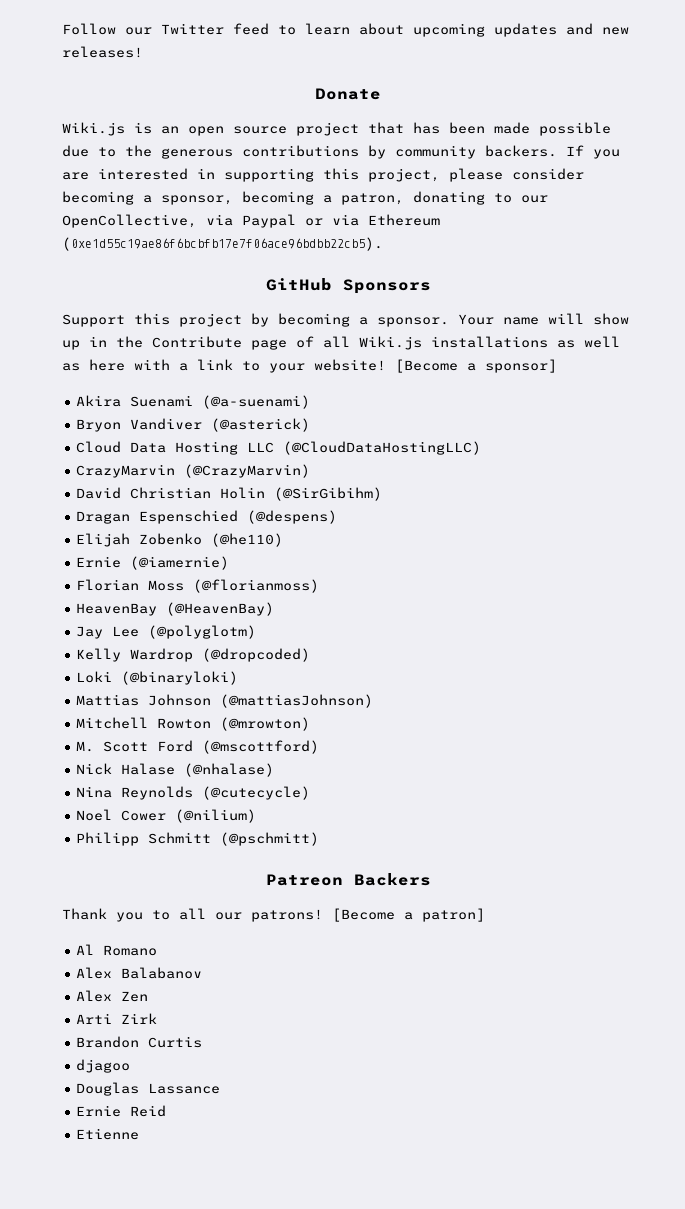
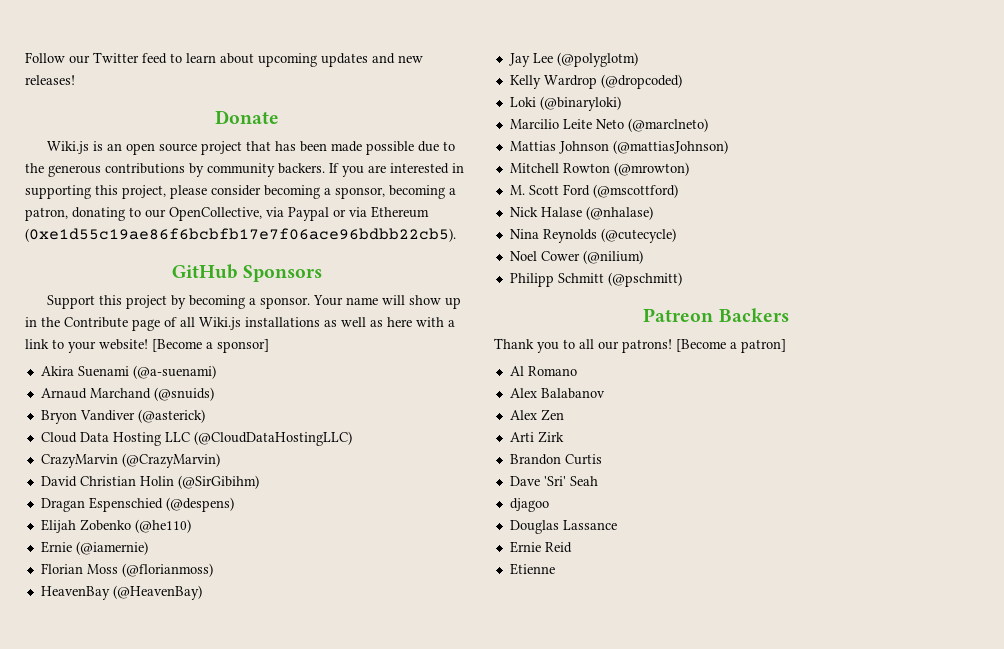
(311, 402) none -> [40,387,214,401] // Arnaud Marchand (@snuids)
(239, 678) none -> [509,118,708,132] // Marcilio Leite Neto (@marclneto)
(203, 1042) none -> [509,476,598,486] // Dave 'Sri' Seah

